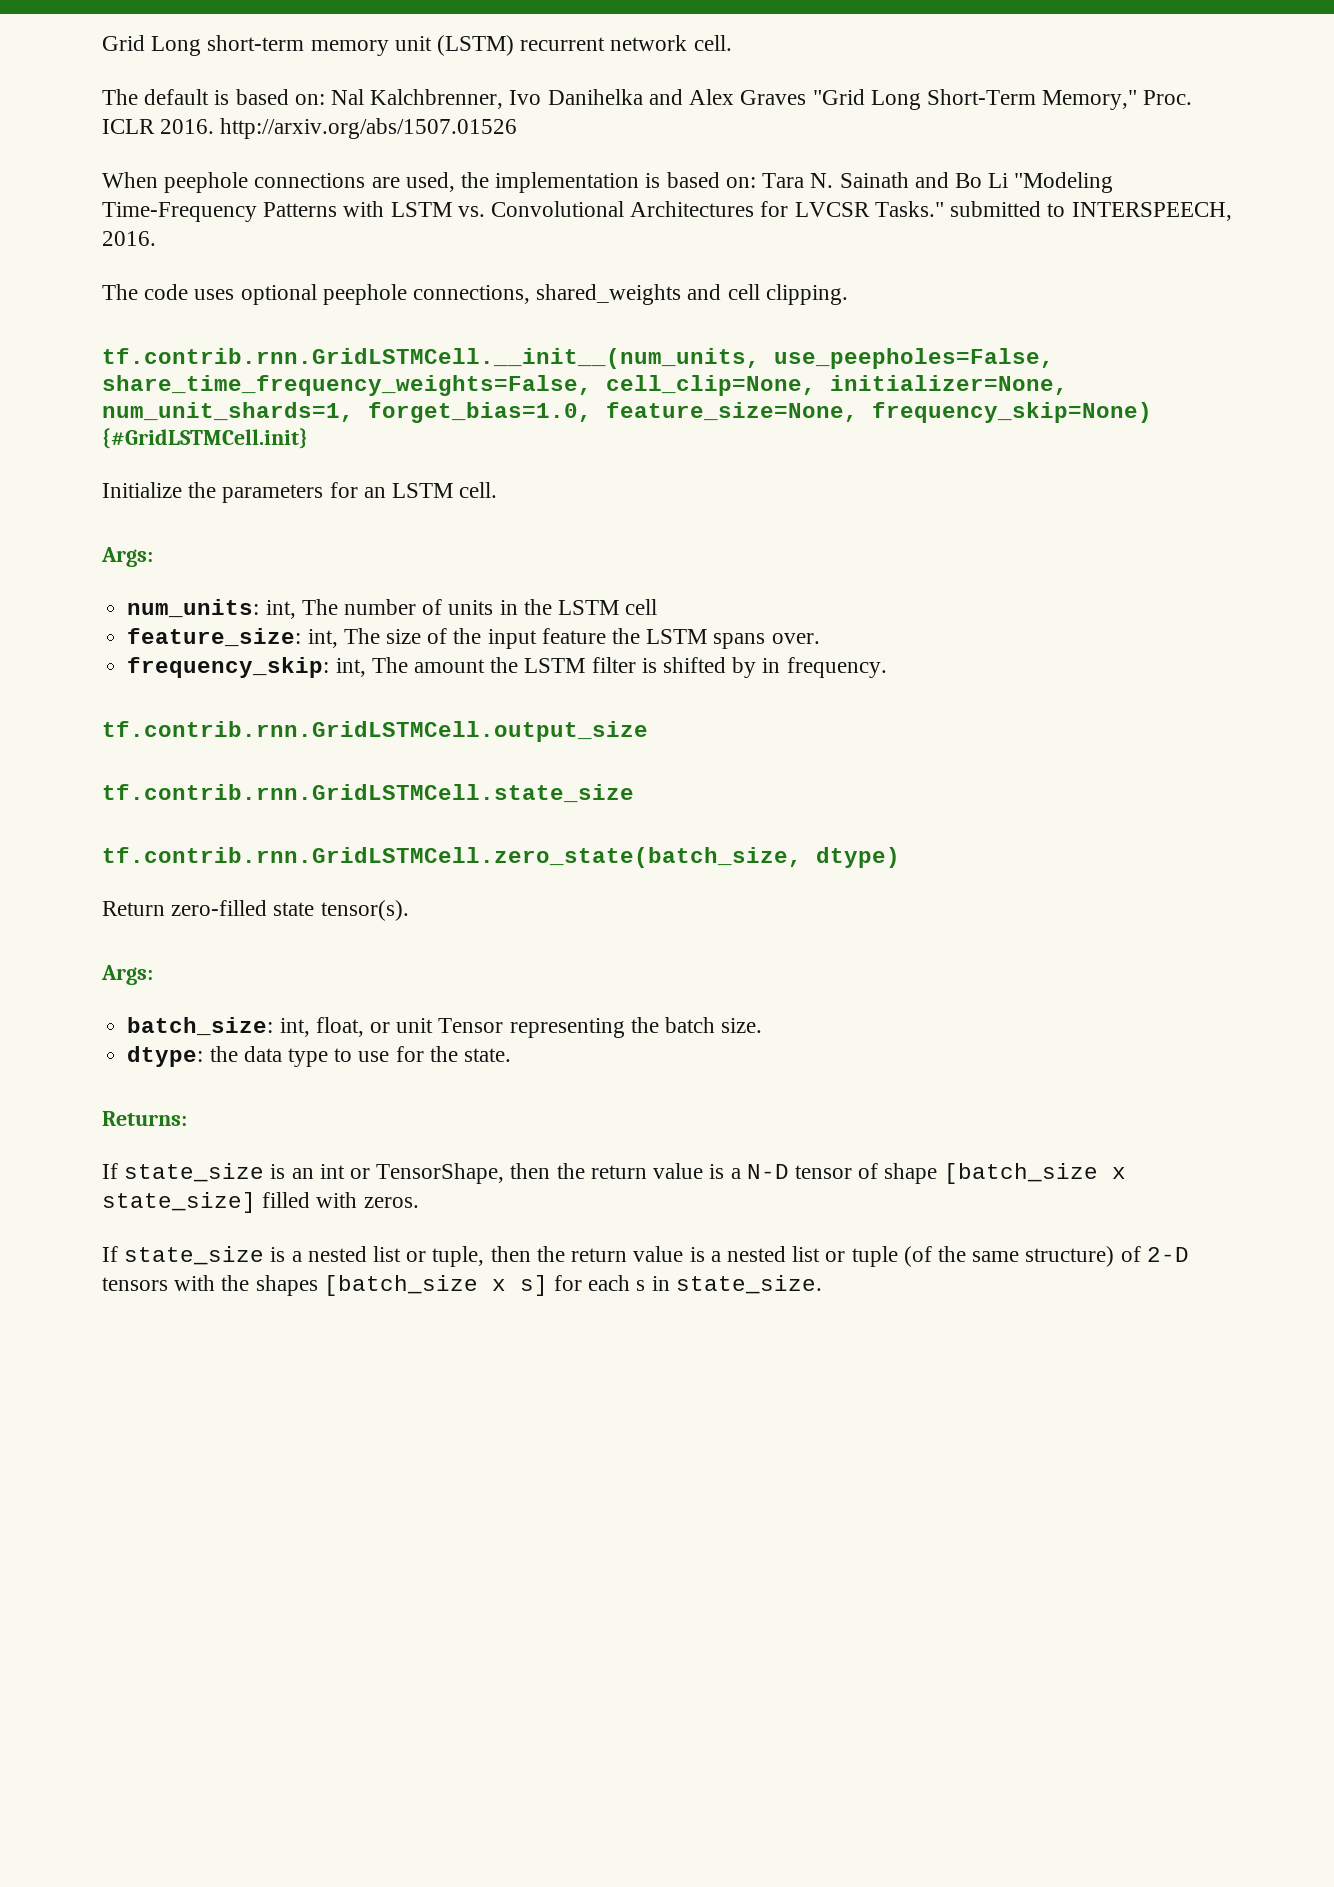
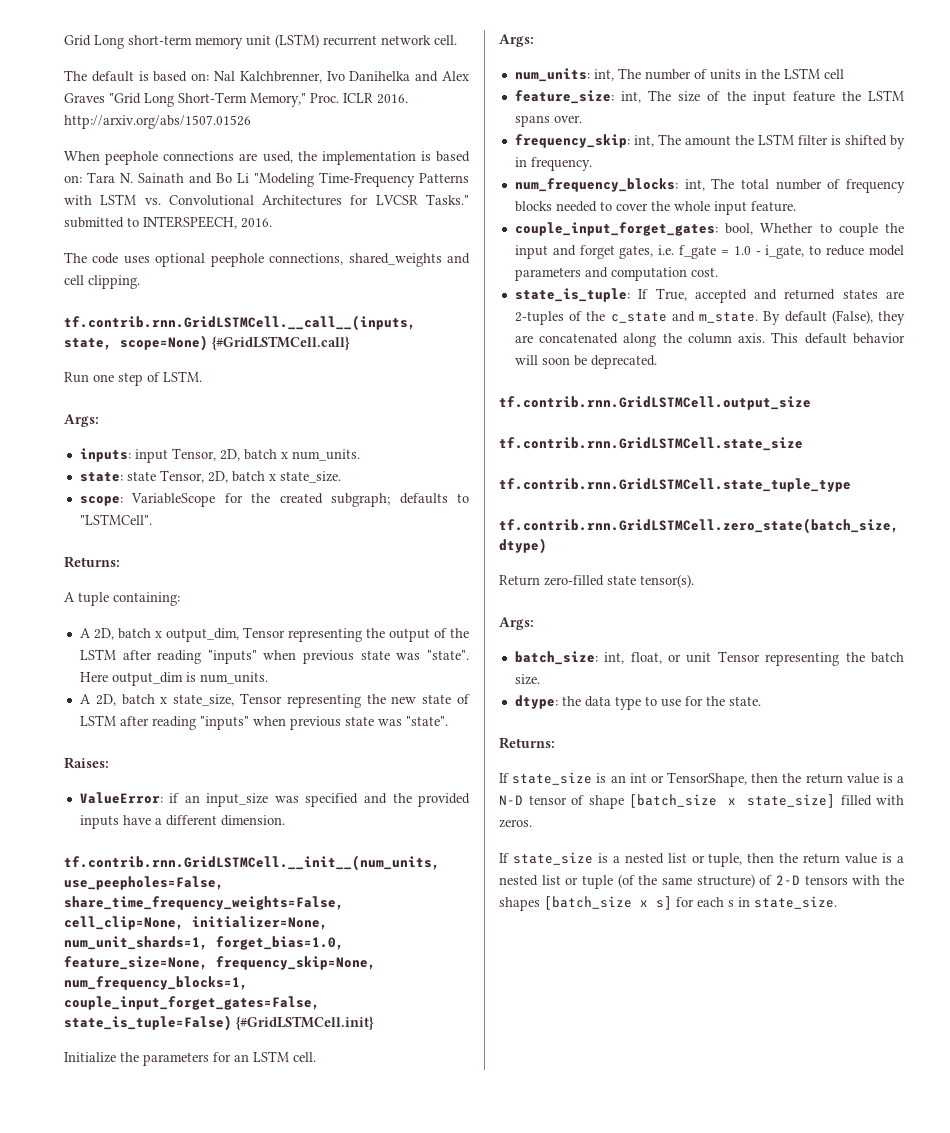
(848, 294) none -> [64,315,416,331] [64,335,350,351] [64,371,202,386] [64,414,99,427] [79,448,360,463] [79,470,341,483] [79,493,470,507] [79,514,152,525] [64,556,120,568] [64,592,180,606] [79,627,469,642] [79,649,470,664] [79,672,268,686] [79,693,471,708] [79,715,448,730] [64,757,109,769] [79,792,471,807] [79,815,285,829] // tf.contrib.rnn.GridLSTMCell.__call__(inputs, state, scope=None) {#GridLSTMCell.call} // Run one step of LSTM. // Args: // inputs: input Tensor, 2D, batch x num_units. // state: state Tensor, 2D, batch x state_size. // scope: VariableScope for the created subgraph; defaults to "LSTMCell". // Returns: // A tuple containing: // A 2D, batch x output_dim, Tensor representing the output of the LSTM after reading "inputs" when previous state was "state". Here output_dim is num_units. // A 2D, batch x state_size, Tensor representing the new state of LSTM after reading "inputs" when previous state was "state". // Raises: // ValueError: if an input_size was specified and the provided inputs have a different dimension.
[872,402,1152,423] frequency_skip=None) -> [216,956,376,970] [64,976,248,990] [64,996,320,1010] [64,1015,232,1031] frequency_skip=None, num_frequency_blocks=1, couple_input_forget_gates=False, state_is_tuple=False)
(887, 667) none -> [514,178,905,193] [514,201,796,215] [514,222,904,237] [514,245,904,259] [514,267,718,281] [514,288,904,303] [514,310,905,325] [514,332,905,347] [514,355,657,369] // num_frequency_blocks: int, The total number of frequency blocks needed to cover the whole input feature. // couple_input_forget_gates: bool, Whether to couple the input and forget gates, i.e. f_gate = 1.0 - i_gate, to reduce model parameters and computation cost. // state_is_tuple: If True, accepted and returned states are 2-tuples of the c_state and m_state. By default (False), they are concatenated along the column axis. This default behavior will soon be deprecated.
(634, 793) none -> [499,478,851,492] // tf.contrib.rnn.GridLSTMCell.state_tuple_type

